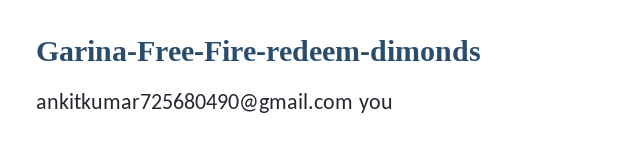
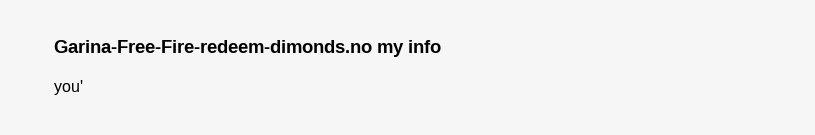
[36,40,481,61] [36,93,393,113] Garina-Free-Fire-redeem-dimonds // ankitkumar725680490@gmail.com you -> [54,40,441,57] [54,80,83,95] Garina-Free-Fire-redeem-dimonds.no my info // you'

